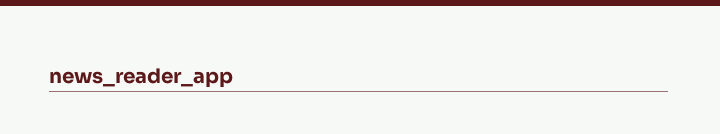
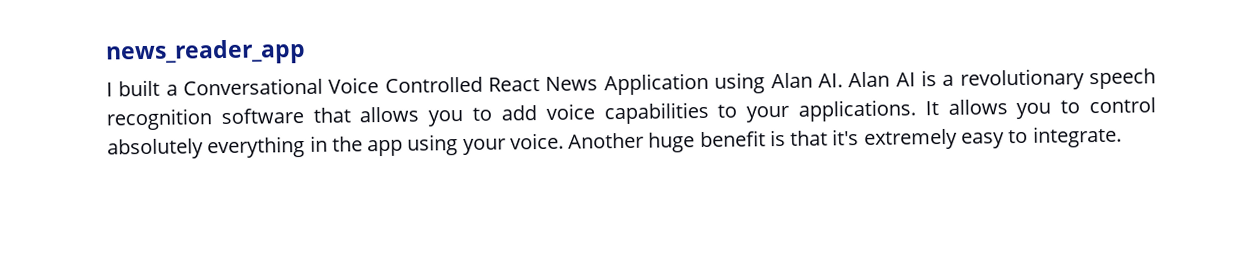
(233, 78) none -> [106,68,1157,97] [106,97,1156,131] [107,125,1122,160] // I built a Conversational Voice Controlled React News Application using Alan AI. Alan AI is a revolutionary speech recognition software that allows you to add voice capabilities to your applications. It allows you to control absolutely everything in the app using your voice. Another huge benefit is that it's extremely easy to integrate.

